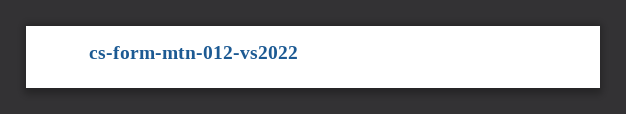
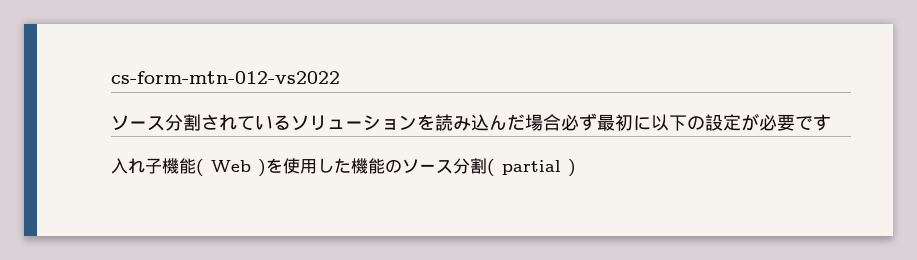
(298, 52) none -> [111,113,831,131] [111,158,576,177] // ソース分割されているソリューションを読み込んだ場合必ず最初に以下の設定が必要です // 入れ子機能( Web )を使用した機能のソース分割( partial )

